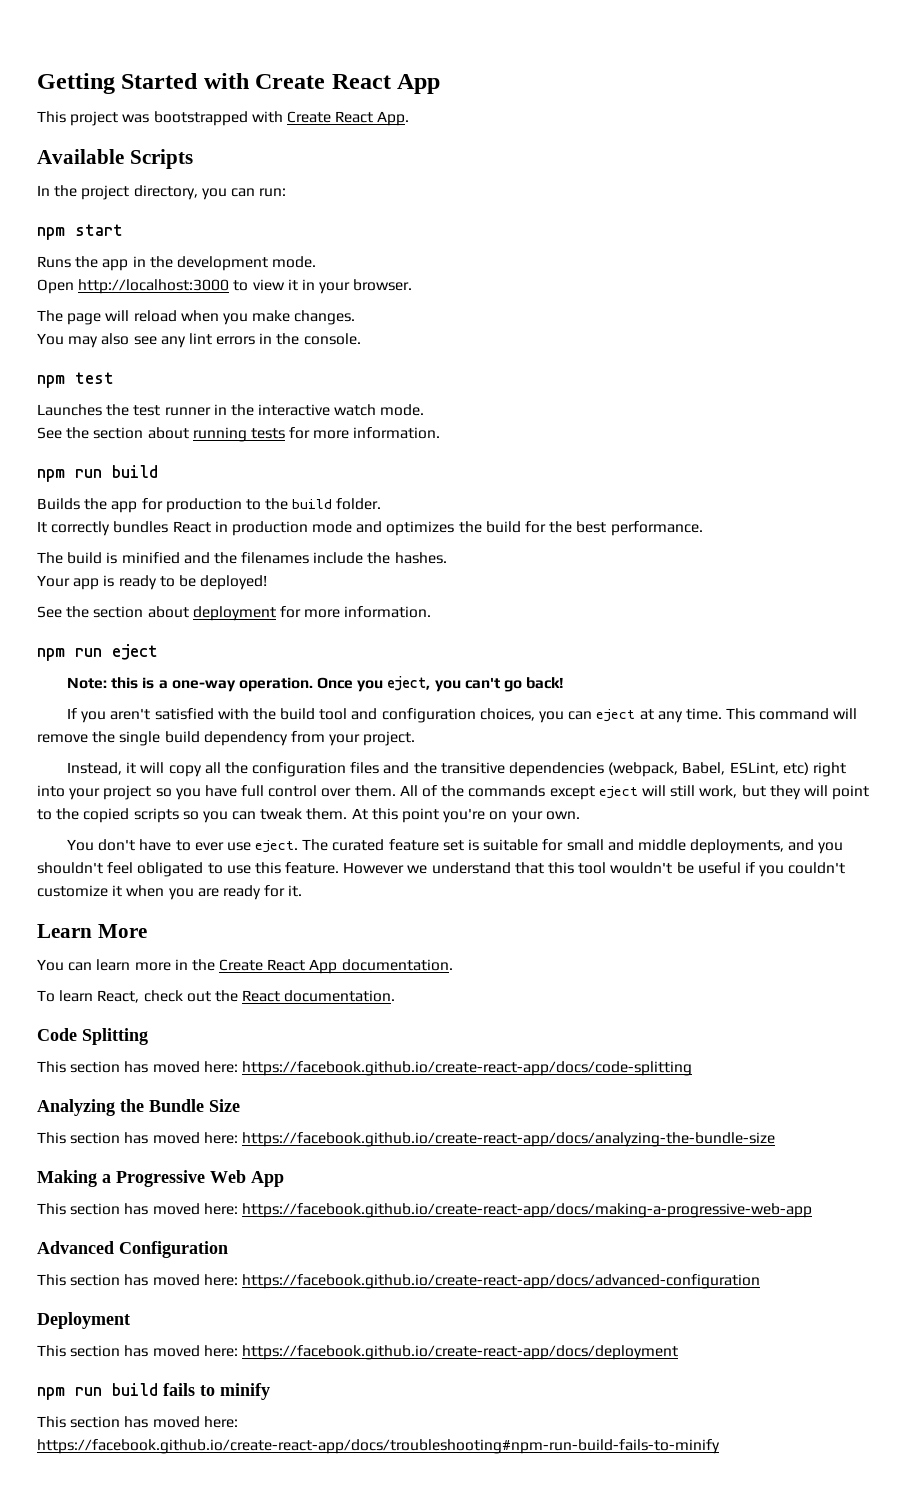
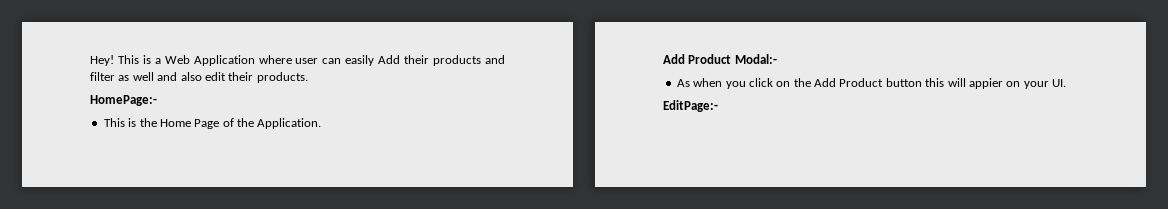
[37,73,441,94] [37,111,410,126] [37,149,193,169] [37,185,287,200] [37,224,123,240] [37,256,317,271] [37,279,413,294] [37,310,356,325] [37,333,361,348] [37,372,114,388] [37,404,425,416] [37,427,441,442] [37,465,158,482] [37,498,382,513] [37,521,703,536] [37,552,447,564] [37,575,268,590] [37,606,432,621] [37,644,158,661] [66,676,565,692] [66,708,858,723] [37,731,416,746] [66,762,846,777] [37,785,870,800] [37,808,580,823] [66,839,844,854] [37,862,846,877] [37,885,303,900] [37,924,147,938] [37,959,453,974] [37,990,396,1003] [37,1028,148,1045] [37,1061,692,1076] [37,1099,240,1116] [37,1132,775,1147] [37,1170,284,1187] [37,1203,812,1218] [37,1241,228,1258] [37,1274,760,1289] [37,1312,130,1329] [37,1345,678,1360] [37,1383,270,1400] [37,1416,238,1428] [37,1439,720,1454] Getting Started with Create React App // This project was bootstrapped with Create React App. // Available Scripts // In the project directory, you can run: // npm start // Runs the app in the development mode. // Open http://localhost:3000 to view it in your browser. // The page will reload when you make changes. // You may also see any lint errors in the console. // npm test // Launches the test runner in the interactive watch mode. // See the section about running tests for more information. // npm run build // Builds the app for production to the build folder. // It correctly bundles React in production mode and optimizes the build for the best performance. // The build is minified and the filenames include the hashes. // Your app is ready to be deployed! // See the section about deployment for more information. // npm run eject // Note: this is a one-way operation. Once you eject, you can't go back! // If you aren't satisfied with the build tool and configuration choices, you can eject at any time. This command will remove the single build dependency from your project. // Instead, it will copy all the configuration files and the transitive dependencies (webpack, Babel, ESLint, etc) right into your project so you have full control over them. All of the commands except eject will still work, but they will point to the copied scripts so you can tweak them. At this point you're on your own. // You don't have to ever use eject. The curated feature set is suitable for small and middle deployments, and you shouldn't feel obligated to use this feature. However we understand that this tool wouldn't be useful if you couldn't customize it when you are ready for it. // Learn More // You can learn more in the Create React App documentation. // To learn React, check out the React documentation. // Code Splitting // This section has moved here: https://facebook.github.io/create-react-app/docs/code-splitting // Analyzing the Bundle Size // This section has moved here: https://facebook.github.io/create-react-app/docs/analyzing-the-bundle-size // Making a Progressive Web App // This section has moved here: https://facebook.github.io/create-react-app/docs/making-a-progressive-web-app // Advanced Configuration // This section has moved here: https://facebook.github.io/create-react-app/docs/advanced-configuration // Deployment // This section has moved here: https://facebook.github.io/create-react-app/docs/deployment // npm run build fails to minify // This section has moved here: https://facebook.github.io/create-react-app/docs/troubleshooting#npm-run-build-fails-to-minify -> [90,55,505,66] [90,72,308,83] [90,95,157,106] [103,118,322,129] [663,54,777,64] [676,78,1066,89] [663,100,718,112] Hey! This is a Web Application where user can easily Add their products and filter as well and also edit their products. // HomePage:- // This is the Home Page of the Application. // Add Product Modal:- // As when you click on the Add Product button this will appier on your UI. // EditPage:-

